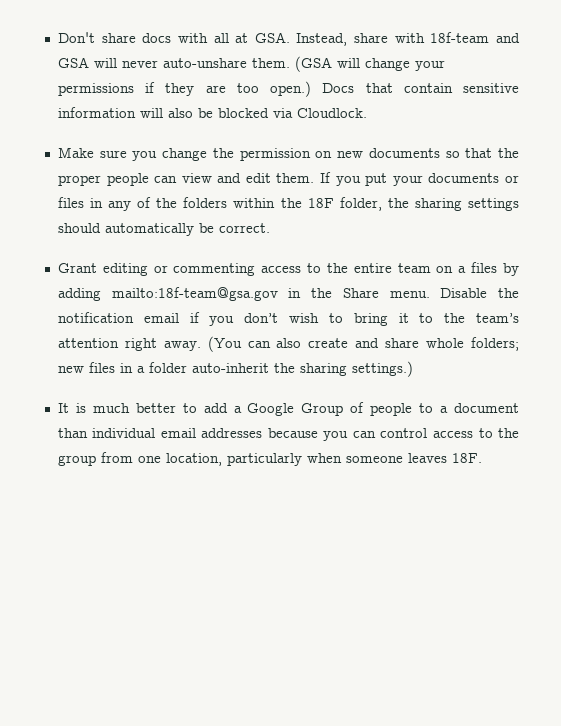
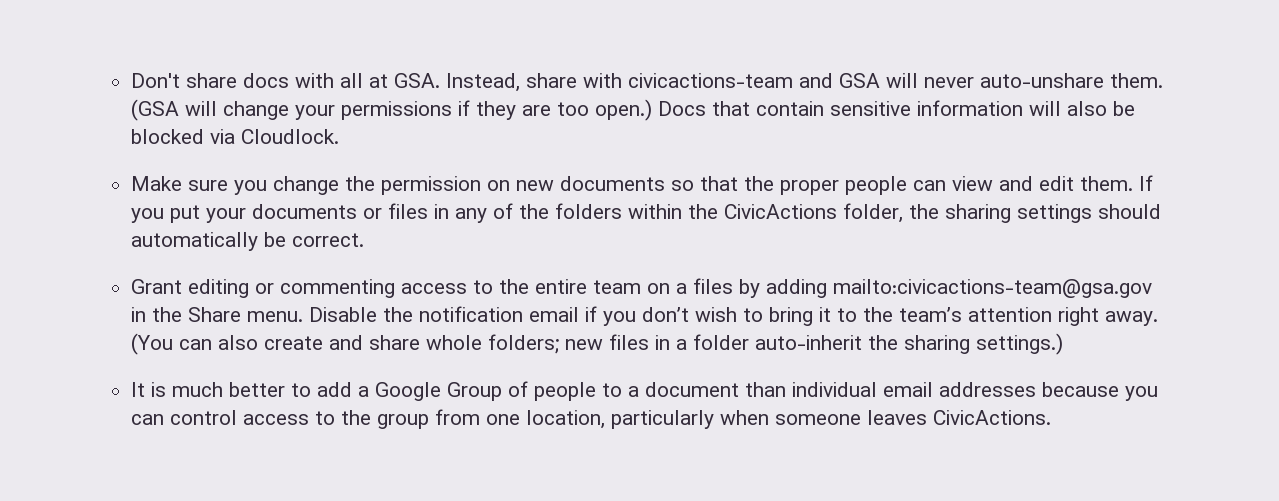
[430,32,490,43] 18f-team -> [628,73,794,88] civicactions-team
[307,198,334,208] 18F -> [724,204,838,219] CivicActions
[111,287,278,301] mailto:18f-team@gsa.gov -> [833,279,1153,298] mailto:civicactions-team@gsa.gov
[451,453,482,463] 18F. -> [933,410,1052,425] CivicActions.

